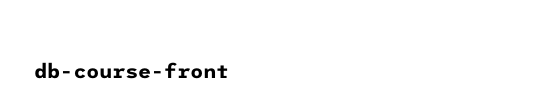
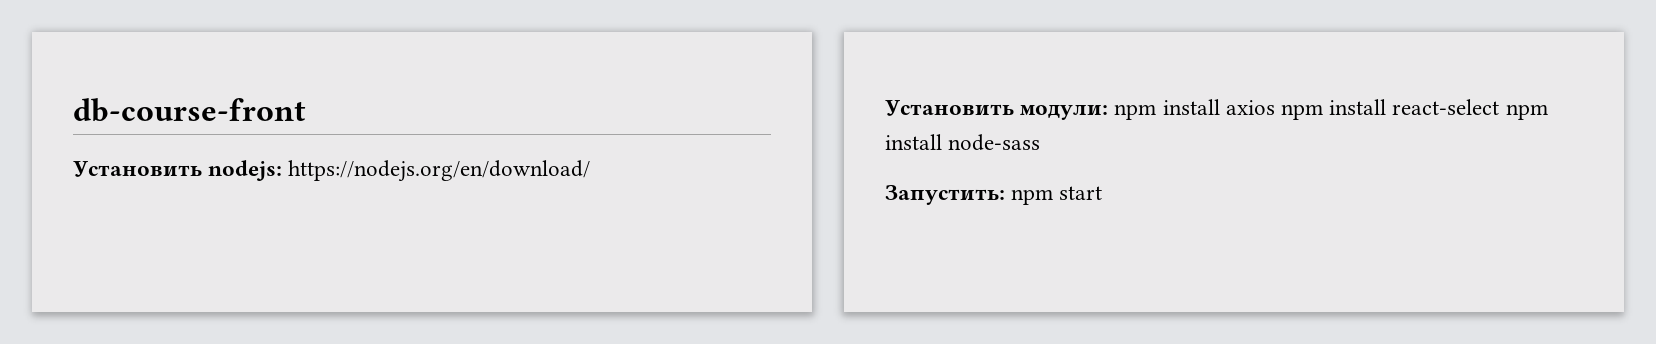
(229, 70) none -> [73,160,591,182] [885,99,1548,120] [885,134,1041,151] [885,185,1103,205] // Установить nodejs: https://nodejs.org/en/download/ // Установить модули: npm install axios npm install react-select npm install node-sass // Запустить: npm start

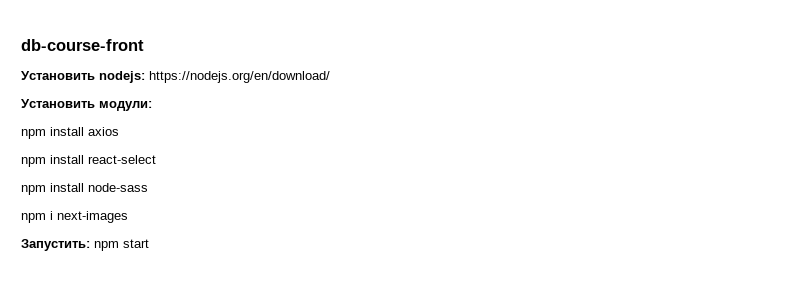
(1109, 112) none -> (152, 106) //
(1275, 107) none -> (119, 131) //
(1500, 107) none -> (156, 159) //
(1041, 142) none -> [21,211,128,223] // npm i next-images

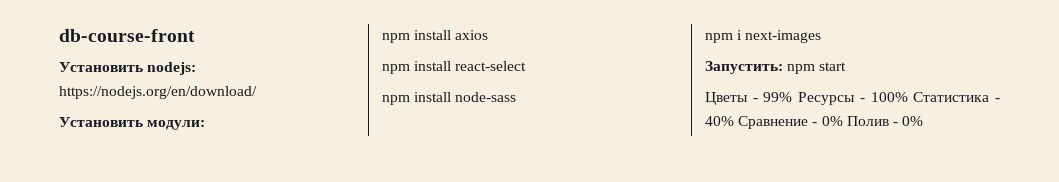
(149, 243) none -> [705,92,1000,105] [705,116,924,129] // Цветы - 99% Ресурсы - 100% Статистика - 40% Сравнение - 0% Полив - 0%

